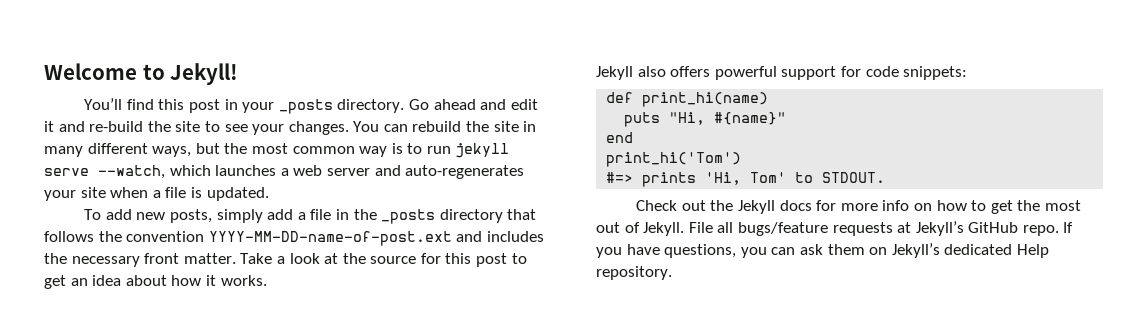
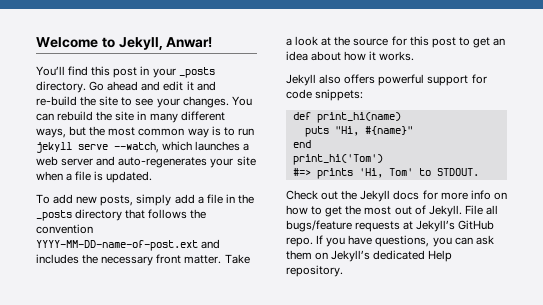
[170,63,239,85] Jekyll! -> [118,37,213,50] Jekyll, Anwar!

